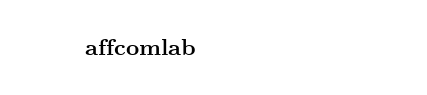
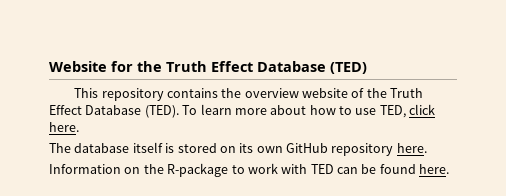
[85,39,196,55] affcomlab -> [49,61,367,74] [74,88,424,101] [49,104,436,118] [49,122,79,132] [49,142,427,156] [49,163,450,177] Website for the Truth Effect Database (TED) // This repository contains the overview website of the Truth Effect Database (TED). To learn more about how to use TED, click here. // The database itself is stored on its own GitHub repository here. // Information on the R-package to work with TED can be found here.

